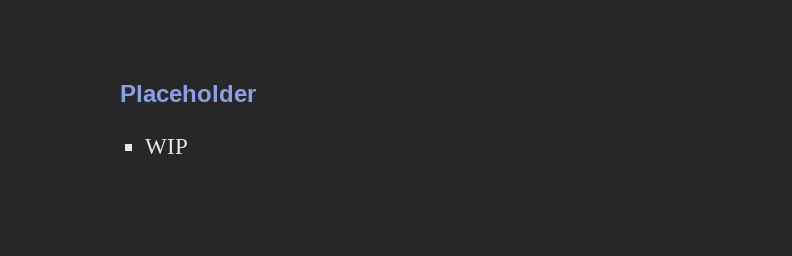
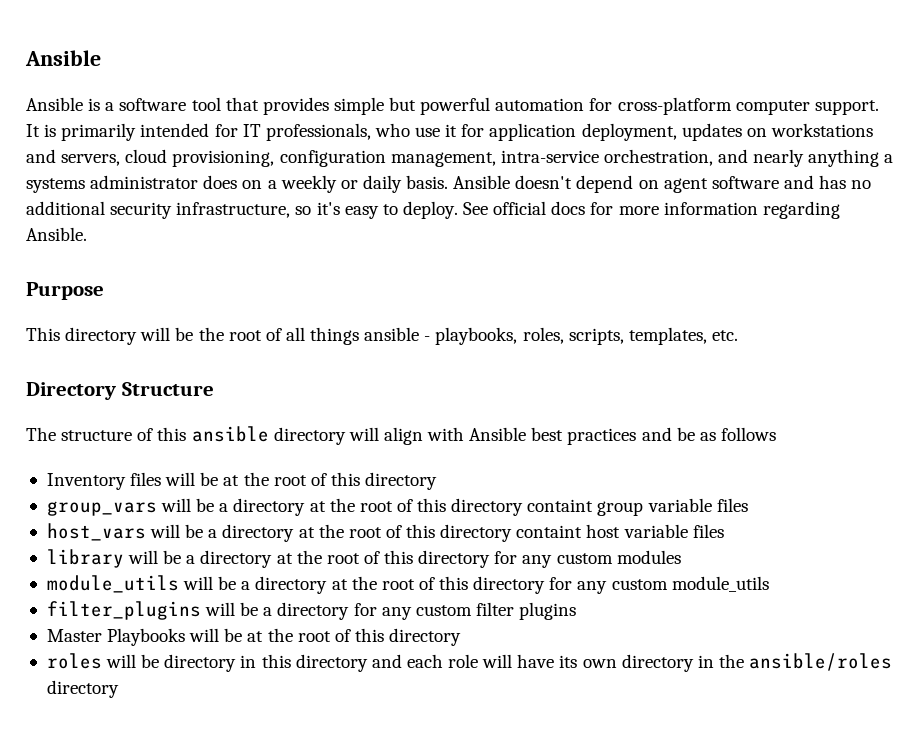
[120,85,256,102] [145,139,189,154] Placeholder // WIP -> [25,50,101,66] [26,97,879,115] [26,123,873,141] [26,149,894,167] [26,175,872,193] [26,201,840,219] [26,227,87,241] [26,282,104,300] [26,327,738,345] [26,382,214,400] [26,426,776,445] [46,472,438,490] [46,498,748,516] [46,523,724,542] [46,549,681,568] [46,575,769,594] [46,601,577,620] [46,628,462,646] [46,653,893,672] [46,680,119,698] Ansible // Ansible is a software tool that provides simple but powerful automation for cross-platform computer support. It is primarily intended for IT professionals, who use it for application deployment, updates on workstations and servers, cloud provisioning, configuration management, intra-service orchestration, and nearly anything a systems administrator does on a weekly or daily basis. Ansible doesn't depend on agent software and has no additional security infrastructure, so it's easy to deploy. See official docs for more information regarding Ansible. // Purpose // This directory will be the root of all things ansible - playbooks, roles, scripts, templates, etc. // Directory Structure // The structure of this ansible directory will align with Ansible best practices and be as follows // Inventory files will be at the root of this directory // group_vars will be a directory at the root of this directory containt group variable files // host_vars will be a directory at the root of this directory containt host variable files // library will be a directory at the root of this directory for any custom modules // module_utils will be a directory at the root of this directory for any custom module_utils // filter_plugins will be a directory for any custom filter plugins // Master Playbooks will be at the root of this directory // roles will be directory in this directory and each role will have its own directory in the ansible/roles directory

